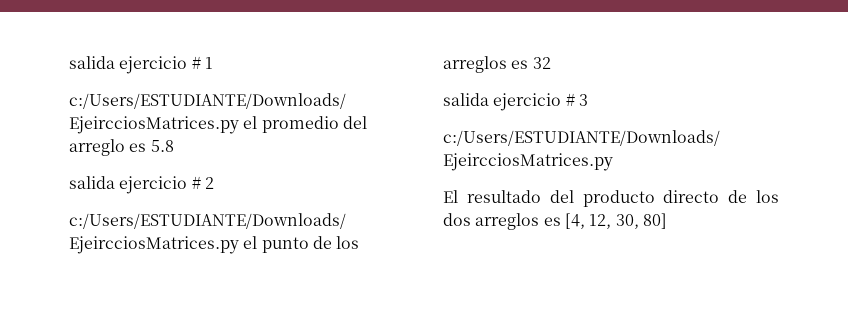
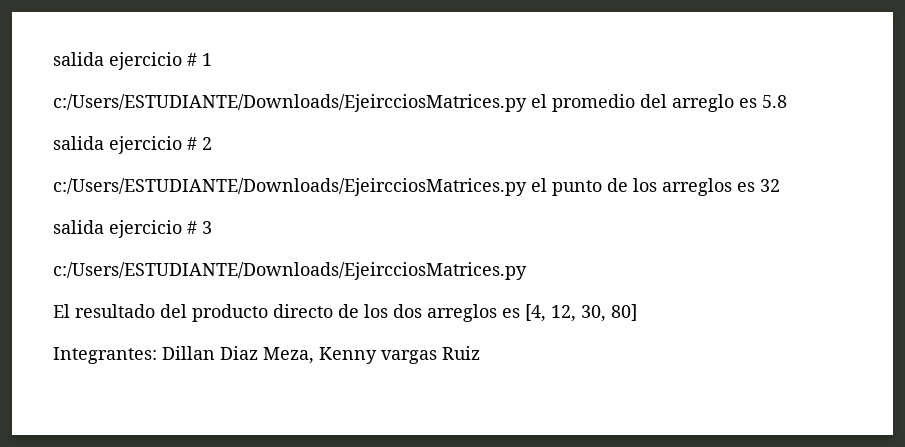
(667, 221) none -> [53,346,480,364] // Integrantes: Dillan Diaz Meza, Kenny vargas Ruiz

